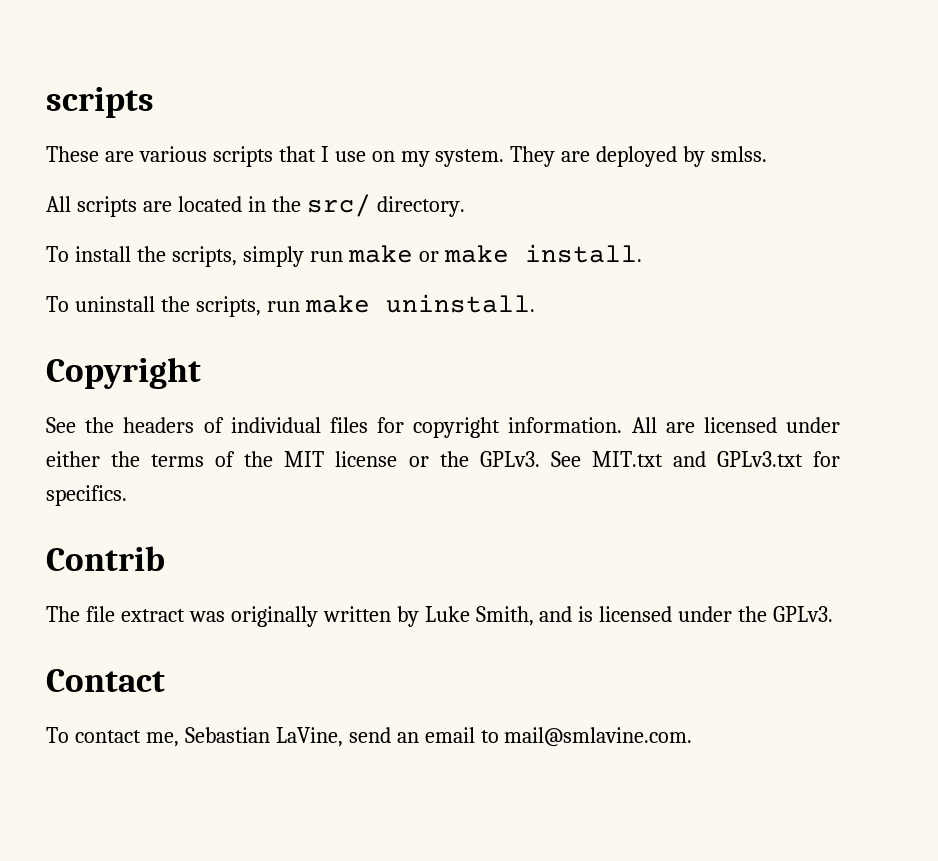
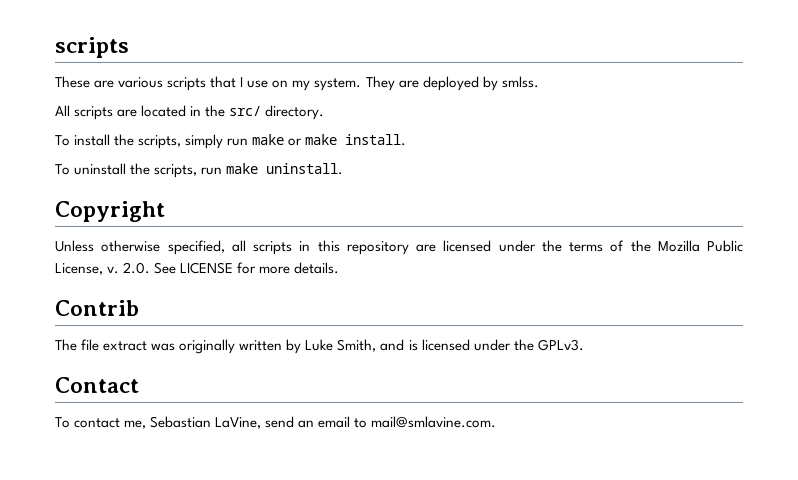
[46,417,657,438] See the headers of individual files for copyright information. All -> [55,240,409,255] Unless otherwise specified, all scripts in this repository
[46,451,100,467] either -> (536, 246) none
[284,451,840,467] [46,485,127,506] MIT license or the GPLv3. See MIT.txt and GPLv3.txt for specifics. -> [657,240,743,252] [55,262,340,275] Mozilla Public License, v. 2.0. See LICENSE for more details.

